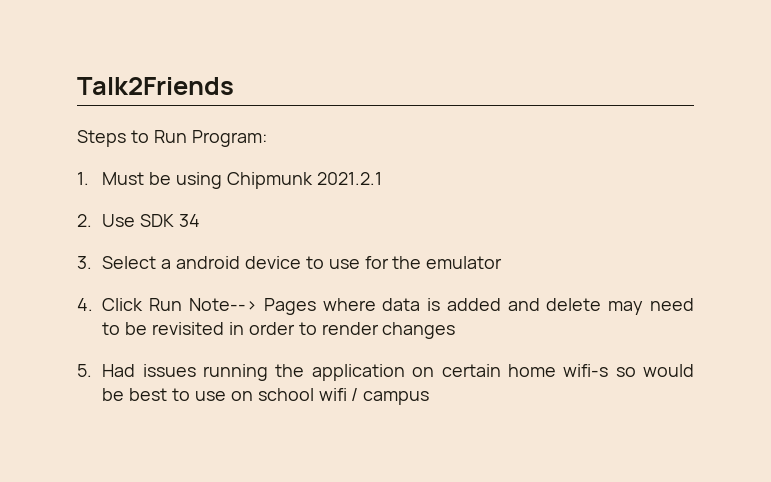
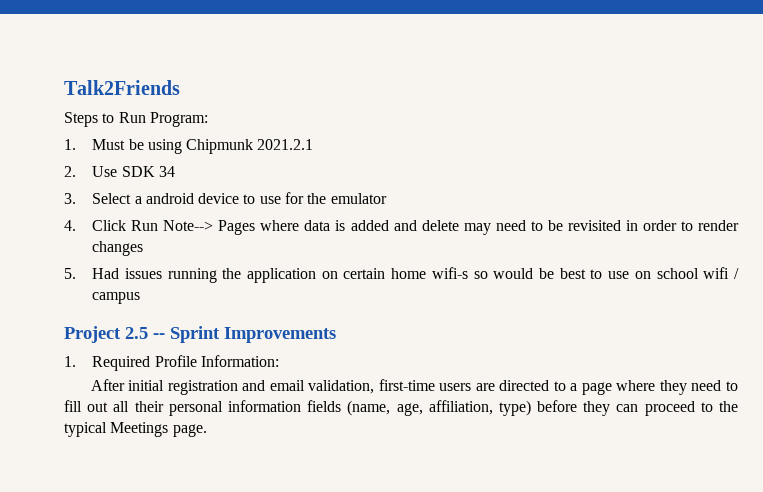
(430, 398) none -> [64,326,336,343] [64,355,279,371] [90,379,739,395] [64,400,738,416] [64,422,207,437] // Project 2.5 -- Sprint Improvements // 1. Required Profile Information: // After initial registration and email validation, first-time users are directed to a page where they need to fill out all their personal information fields (name, age, affiliation, type) before they can proceed to the typical Meetings page.

